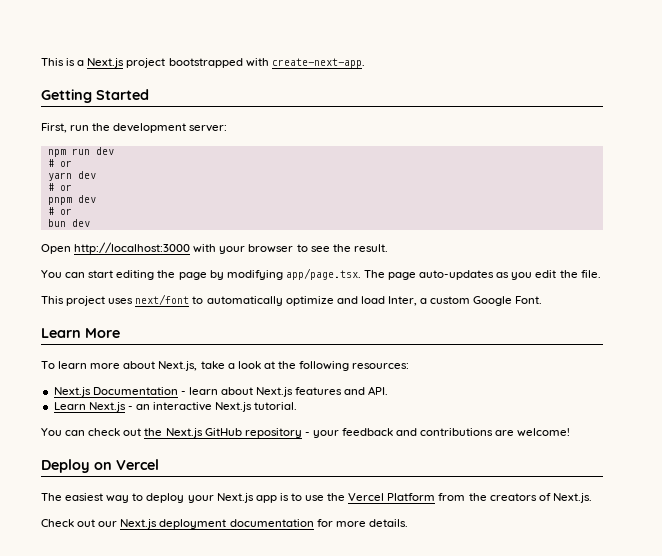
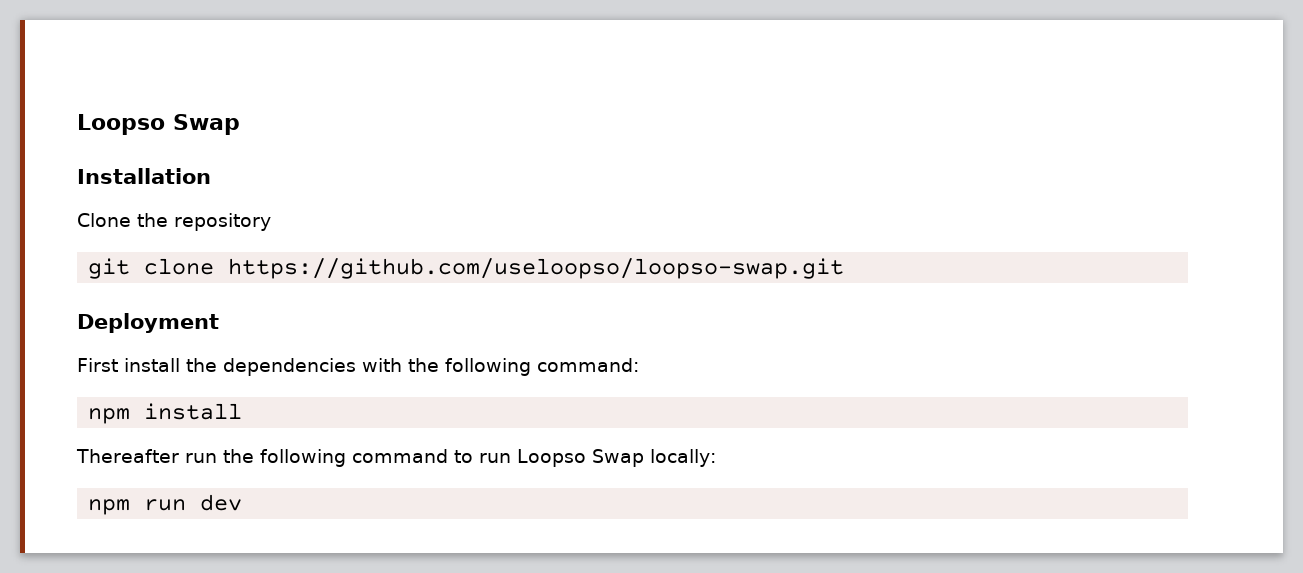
[41,58,365,68] [41,89,149,103] [41,123,228,133] [47,147,114,157] [47,159,72,167] [47,171,96,181] [47,183,72,191] [47,195,96,205] [47,207,72,215] [47,219,90,227] [41,242,388,254] [41,268,601,280] [41,294,543,306] [41,328,120,338] [41,361,410,371] [53,386,389,397] [53,402,298,412] [41,428,571,438] [41,459,159,473] [41,493,592,503] [41,519,408,529] This is a Next.js project bootstrapped with create-next-app. // Getting Started // First, run the development server: // npm run dev // # or // yarn dev // # or // pnpm dev // # or // bun dev // Open http://localhost:3000 with your browser to see the result. // You can start editing the page by modifying app/page.tsx. The page auto-updates as you edit the file. // This project uses next/font to automatically optimize and load Inter, a custom Google Font. // Learn More // To learn more about Next.js, take a look at the following resources: // Next.js Documentation - learn about Next.js features and API. // Learn Next.js - an interactive Next.js tutorial. // You can check out the Next.js GitHub repository - your feedback and contributions are welcome! // Deploy on Vercel // The easiest way to deploy your Next.js app is to use the Vercel Platform from the creators of Next.js. // Check out our Next.js deployment documentation for more details. -> [77,114,240,135] [77,168,211,184] [77,213,271,231] [88,258,845,279] [77,313,219,333] [77,358,639,376] [88,403,243,424] [76,449,716,467] [88,494,243,515] Loopso Swap // Installation // Clone the repository // git clone https://github.com/useloopso/loopso-swap.git // Deployment // First install the dependencies with the following command: // npm install // Thereafter run the following command to run Loopso Swap locally: // npm run dev

